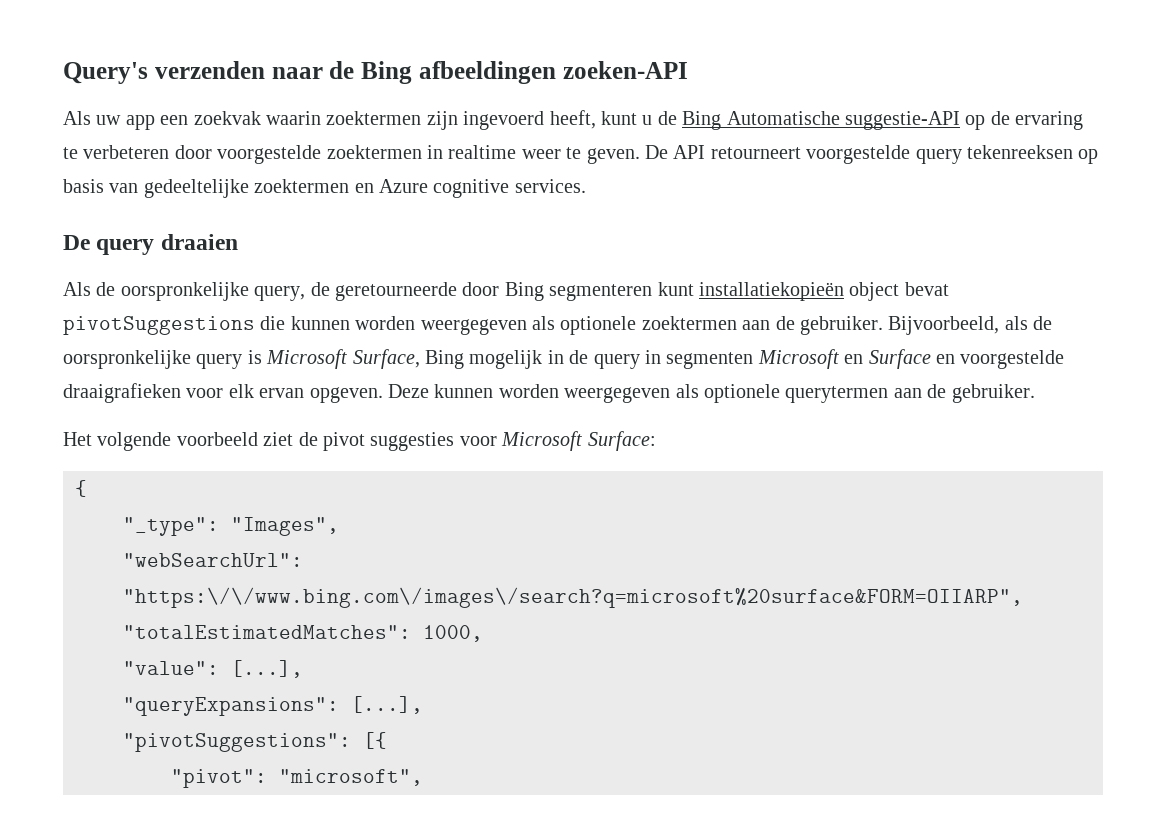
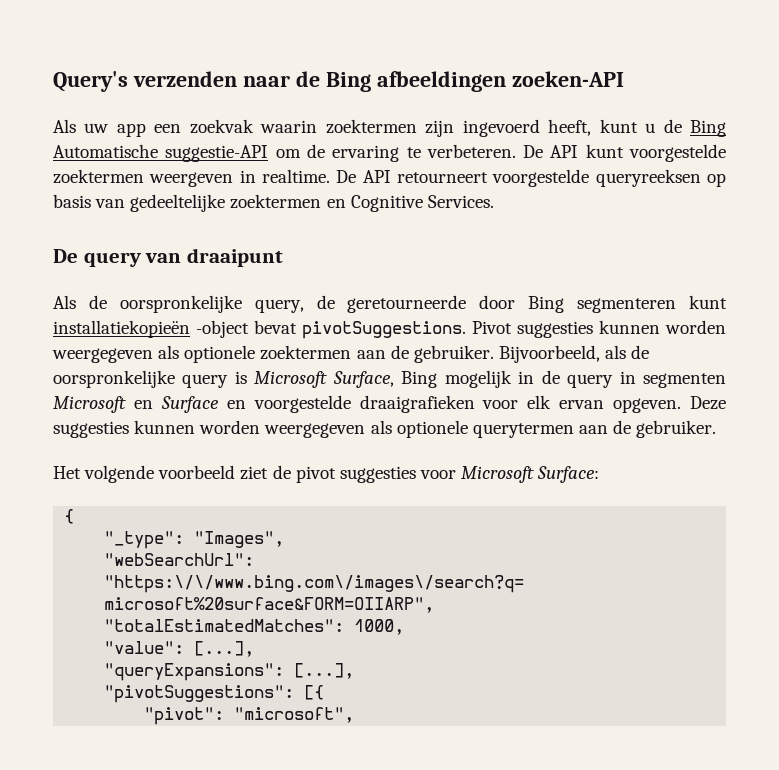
[965,115,986,130] op -> [275,149,301,158] om
[83,145,640,164] verbeteren door voorgestelde zoektermen in realtime weer te geven. -> [426,144,726,162] [53,169,330,187] verbeteren. De API kunt voorgestelde zoektermen weergeven in realtime.
[915,145,1073,164] query tekenreeksen -> [595,169,701,187] queryreeksen
[379,179,586,198] Azure cognitive services. -> [350,195,494,212] Cognitive Services.
[160,234,238,250] draaien -> [145,248,284,267] van draaipunt
[849,282,949,301] [63,316,286,335] object bevat pivotSuggestions die -> [196,320,593,339] -object bevat pivotSuggestions. Pivot suggesties
(429, 391) none -> [53,421,129,438] suggesties

